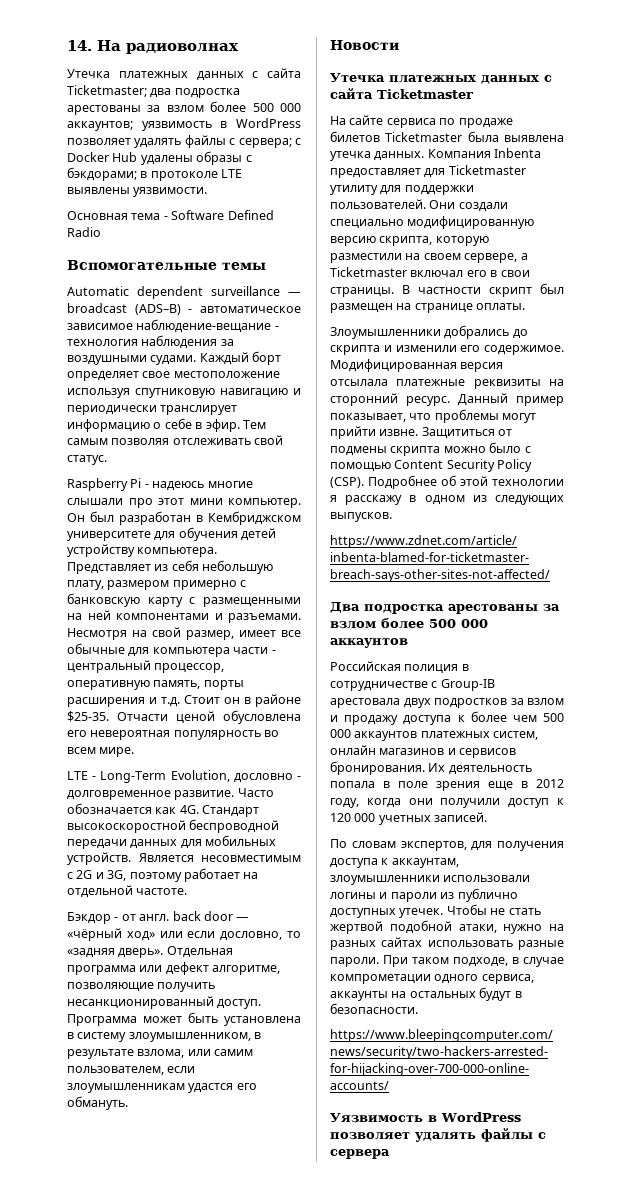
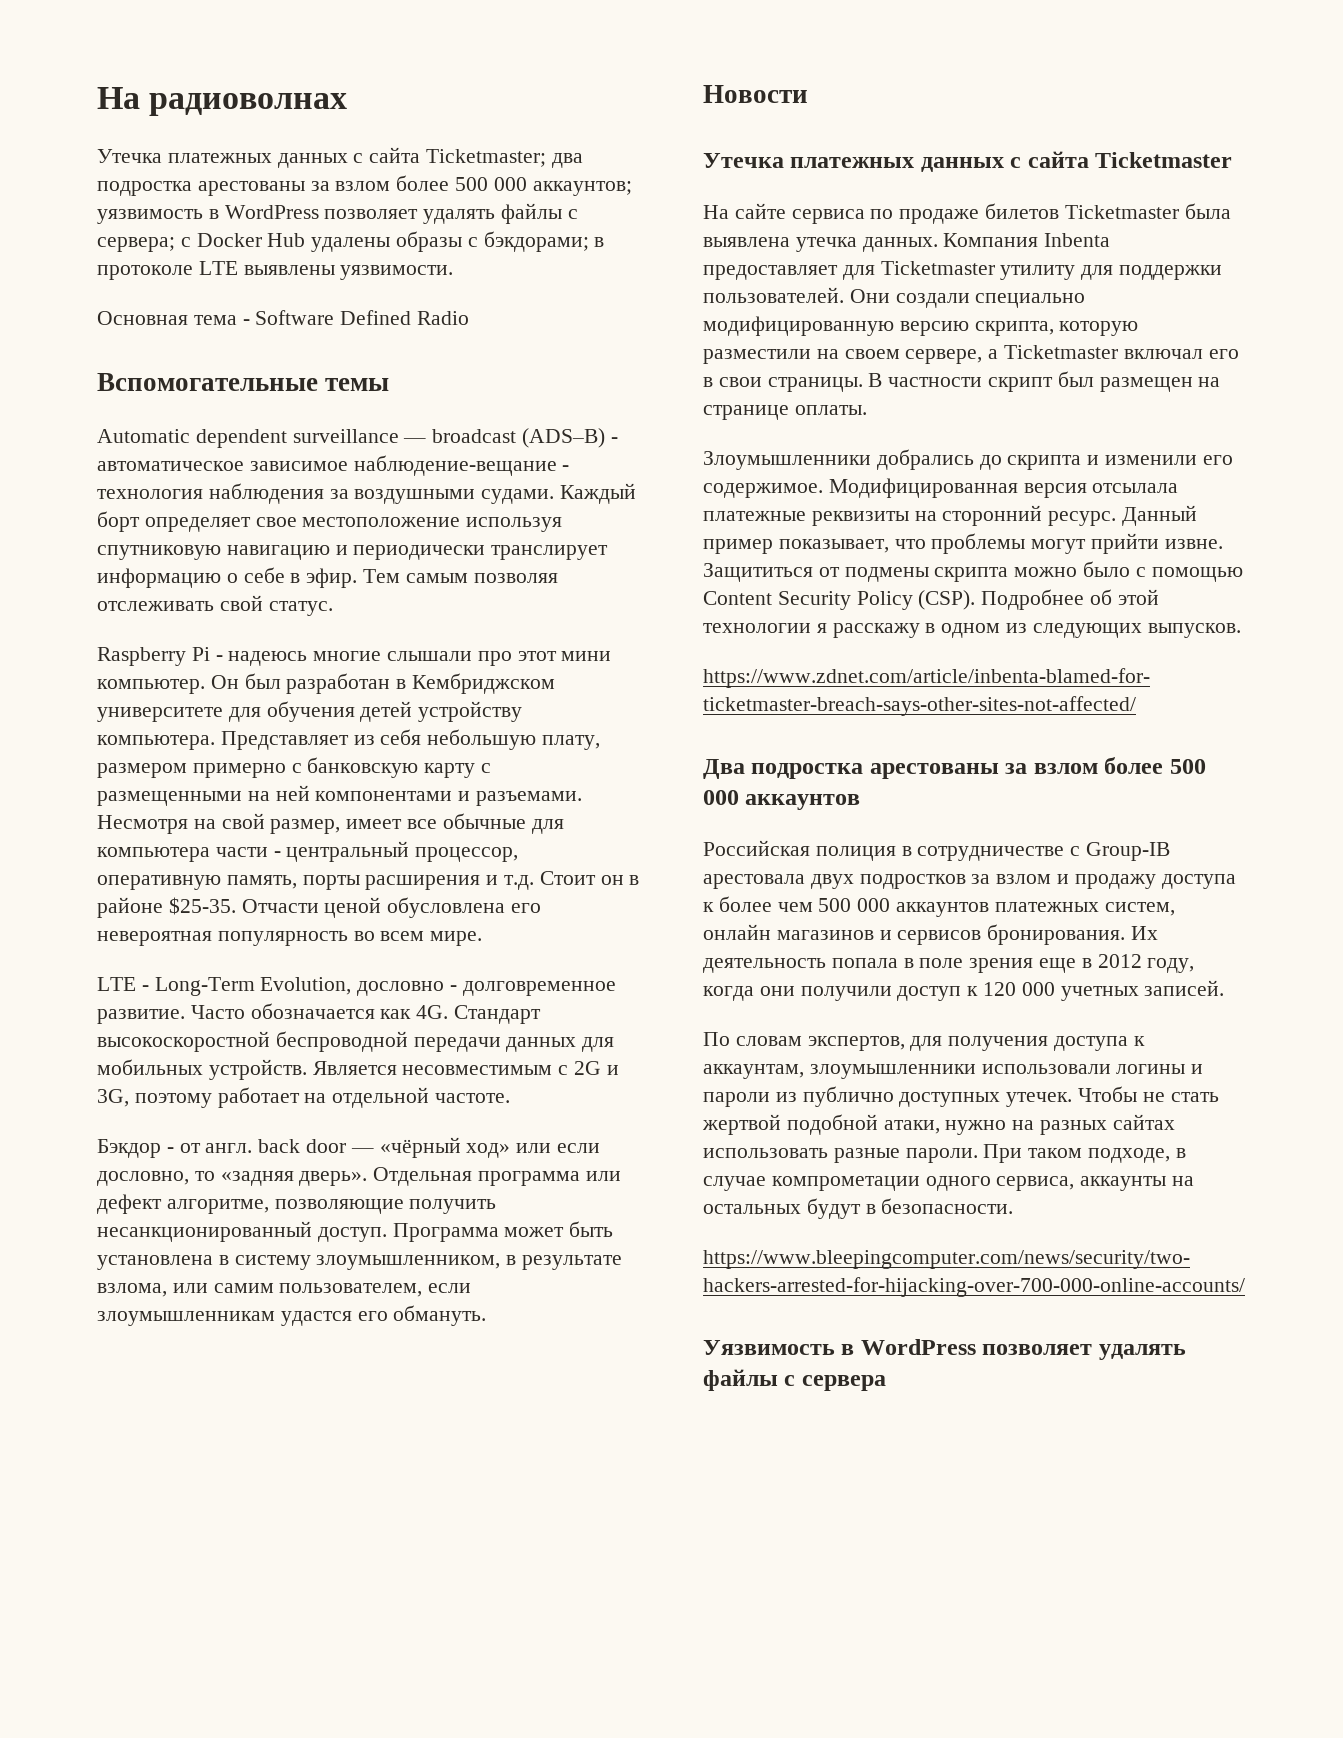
[67,40,92,51] 14. -> (97, 98) none

